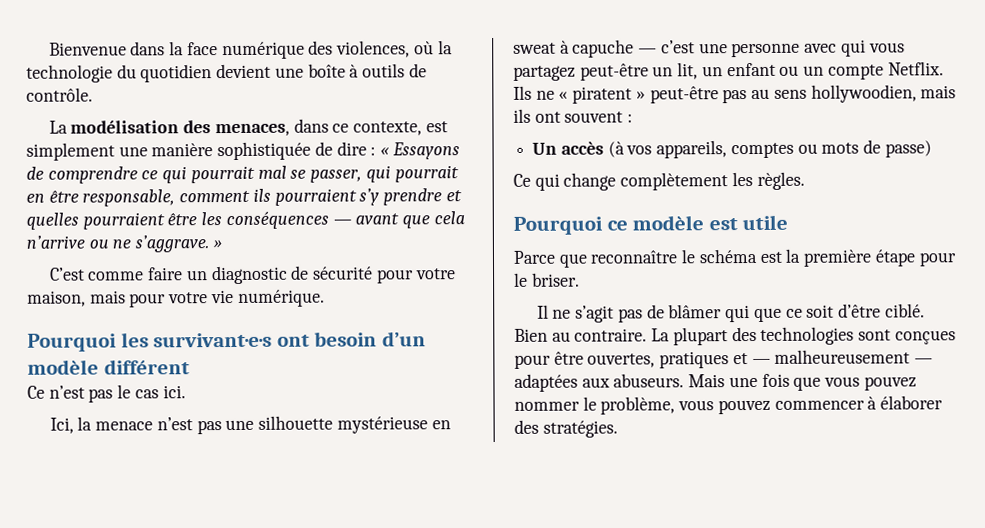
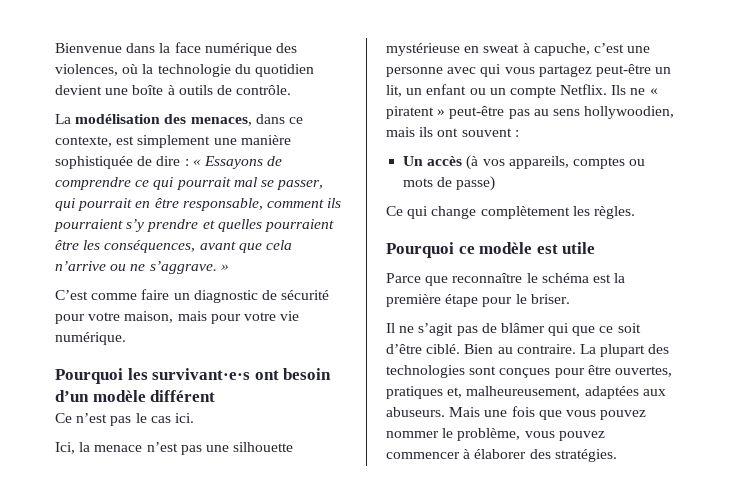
[225,211,352,230] conséquences — -> [104,240,196,253] conséquences,
[572,39,658,58] capuche — -> [533,43,590,56] capuche,
[732,349,934,365] et — malheureusement — -> [447,386,581,398] et, malheureusement,

